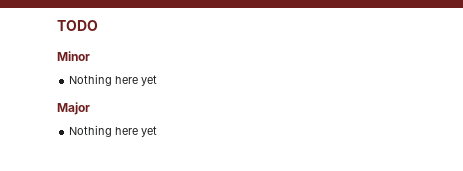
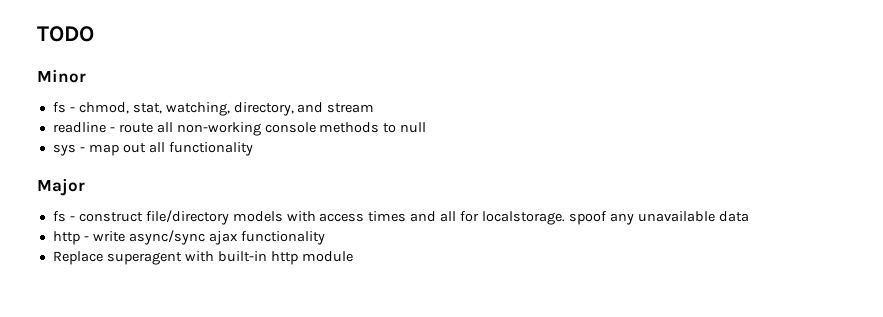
[69,74,158,86] [57,102,90,115] [69,125,158,137] Nothing here yet // Major // Nothing here yet -> [52,102,375,116] [52,122,427,136] [52,142,253,156] [37,178,85,196] [52,210,749,225] [52,230,325,245] [52,251,353,265] fs - chmod, stat, watching, directory, and stream // readline - route all non-working console methods to null // sys - map out all functionality // Major // fs - construct file/directory models with access times and all for localstorage. spoof any unavailable data // http - write async/sync ajax functionality // Replace superagent with built-in http module

